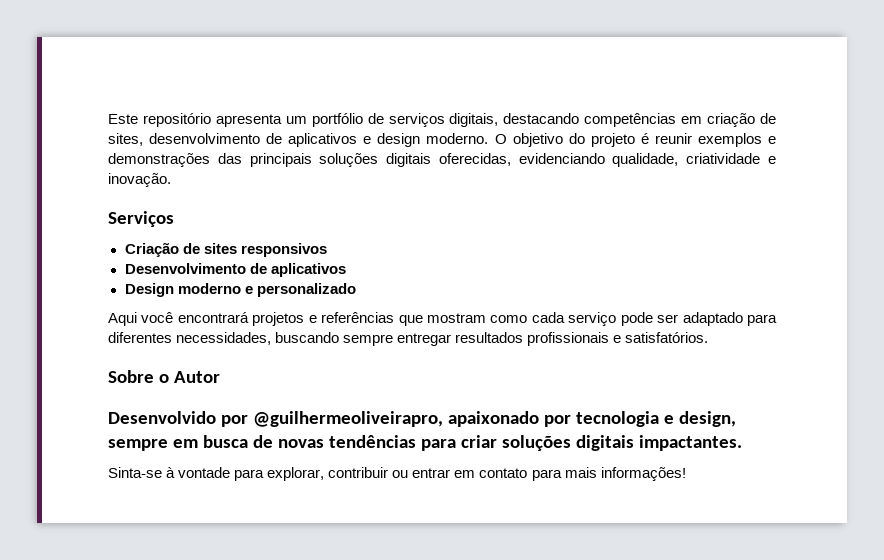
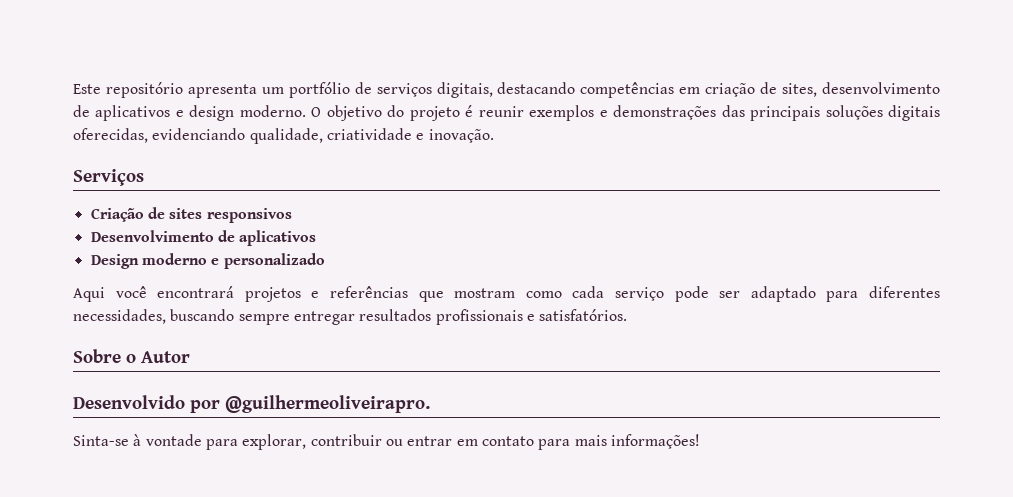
[252,411,736,427] [108,435,742,451] @guilhermeoliveirapro, apaixonado por tecnologia e design, sempre em busca de novas tendências para criar soluções digitais impactantes. -> [225,395,430,413] @guilhermeoliveirapro.

